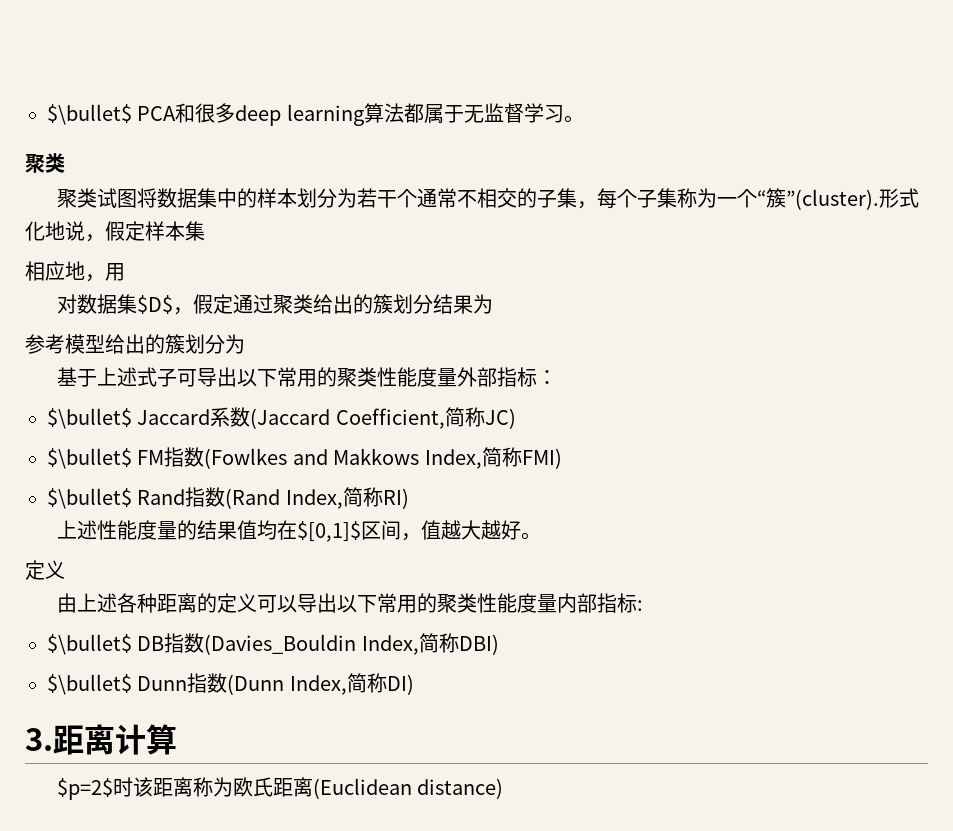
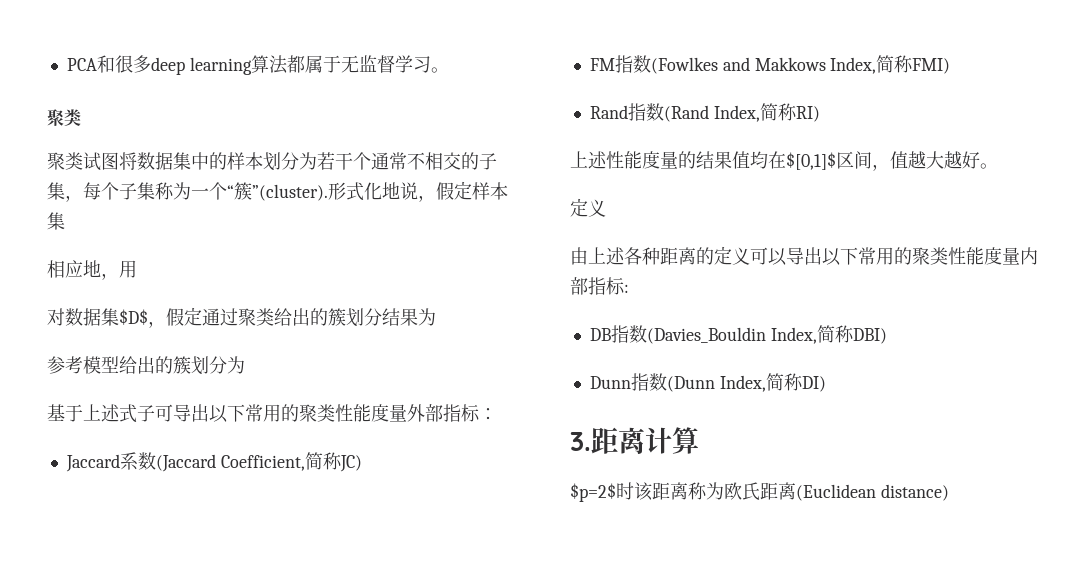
[47,104,132,125] $\bullet$ -> (66, 64) none
[47,408,132,429] $\bullet$ -> (497, 414) none
[47,448,132,469] $\bullet$ -> (362, 463) none
[47,488,132,509] $\bullet$ -> (951, 66) none
[47,634,132,655] $\bullet$ -> (629, 288) none
[47,674,132,695] $\bullet$ -> (887, 336) none

